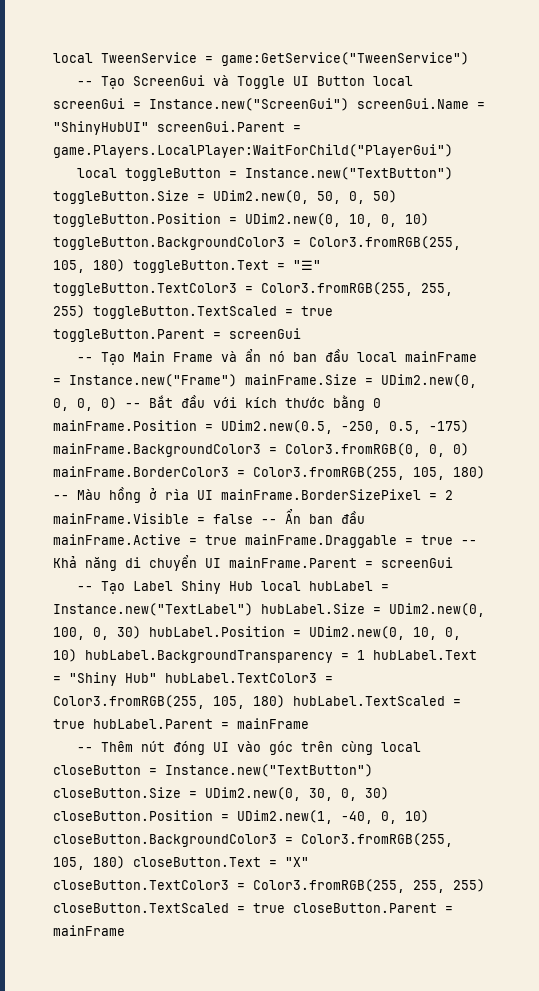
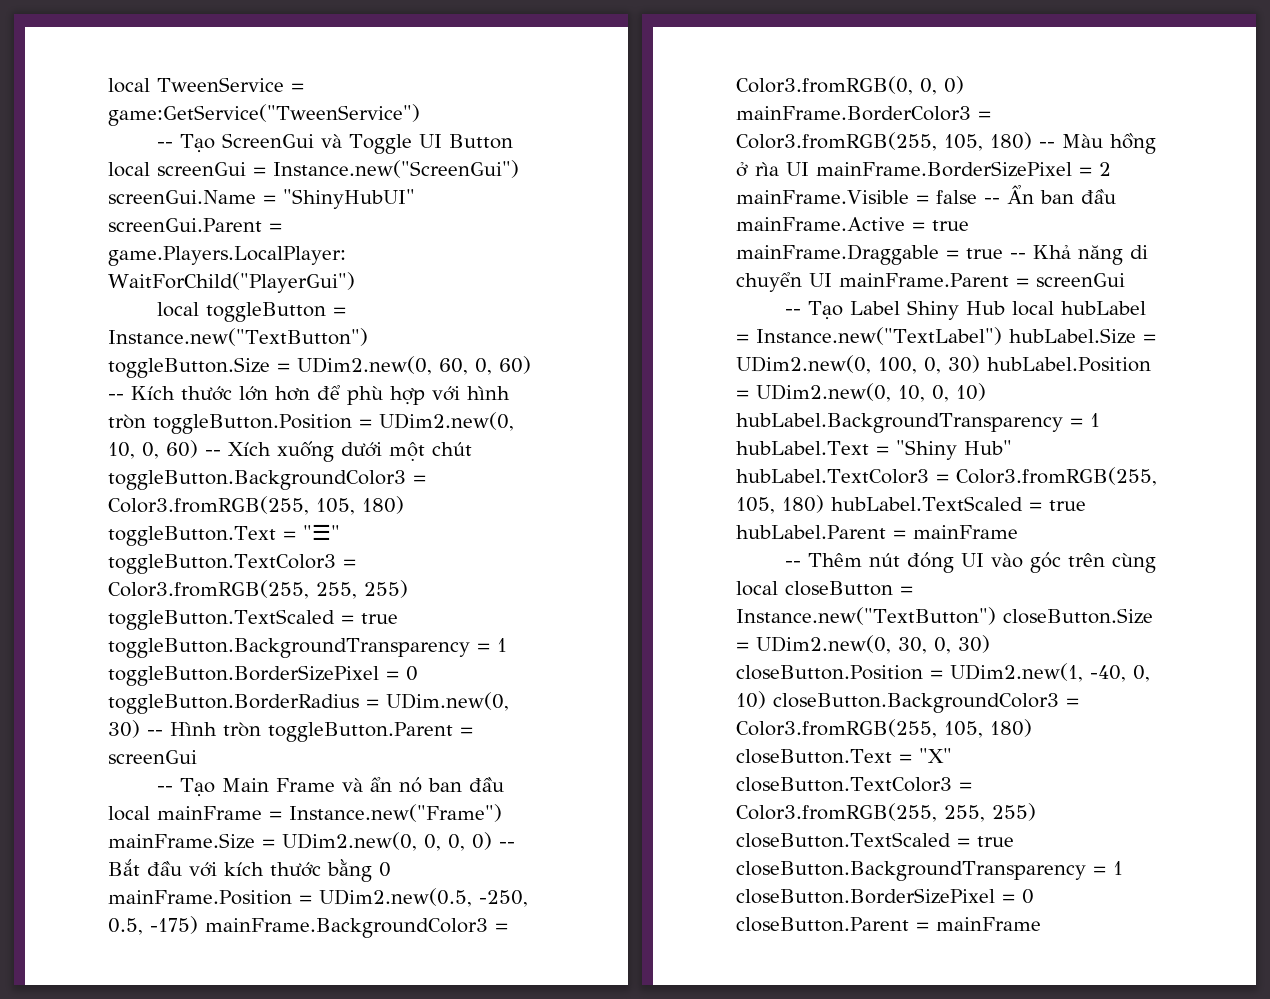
[317,190,397,204] 50, 0, 50) -> [439,356,531,375] [108,385,510,405] [108,414,146,429] 60, 0, 60) -- Kích thước lớn hơn để phù hợp với hình tròn
[405,213,429,226] 10) -> [166,440,472,462] 60) -- Xích xuống dưới một chút
(333, 311) none -> [108,638,507,658] [108,665,418,686] [108,692,509,714] [108,720,261,738] toggleButton.BackgroundTransparency = 1 toggleButton.BorderSizePixel = 0 toggleButton.BorderRadius = UDim.new(0, 30) -- Hình tròn
(285, 908) none -> [736,861,1123,881] [736,888,1034,904] closeButton.BackgroundTransparency = 1 closeButton.BorderSizePixel = 0

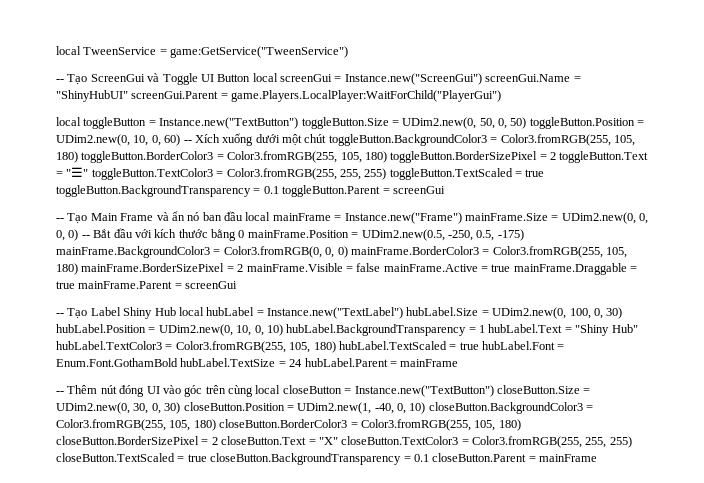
[439,356,531,375] [108,385,510,405] [108,414,146,429] 60, 0, 60) -- Kích thước lớn hơn để phù hợp với hình tròn -> [479,117,527,129] 50, 0, 50)
(404, 505) none -> [81,151,556,163] toggleButton.BorderColor3 = Color3.fromRGB(255, 105, 180) toggleButton.BorderSizePixel = 2
[496,638,507,652] [108,665,418,686] [108,692,509,714] [108,720,261,738] 1 toggleButton.BorderSizePixel = 0 toggleButton.BorderRadius = UDim.new(0, 30) -- Hình tròn -> [263,186,279,194] 0.1
[1039,133,1156,154] [736,162,809,177] -- Màu hồng ở rìa UI -> (78, 269) none
[983,185,1116,204] -- Ẩn ban đầu -> (381, 267) none
[1010,245,1148,265] [736,272,832,292] -- Khả năng di chuyển UI -> (75, 285) none
(1086, 505) none -> [482,341,565,350] [56,358,303,367] hubLabel.Font = Enum.Font.GothamBold hubLabel.TextSize = 24
(1032, 728) none -> [219,419,521,431] [56,436,218,445] closeButton.BorderColor3 = Color3.fromRGB(255, 105, 180) closeButton.BorderSizePixel = 2
[1112,861,1123,875] [736,888,1034,904] 1 closeButton.BorderSizePixel = 0 -> [413,454,429,462] 0.1

